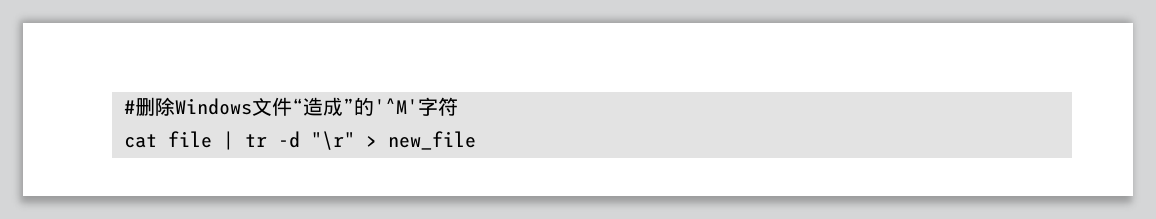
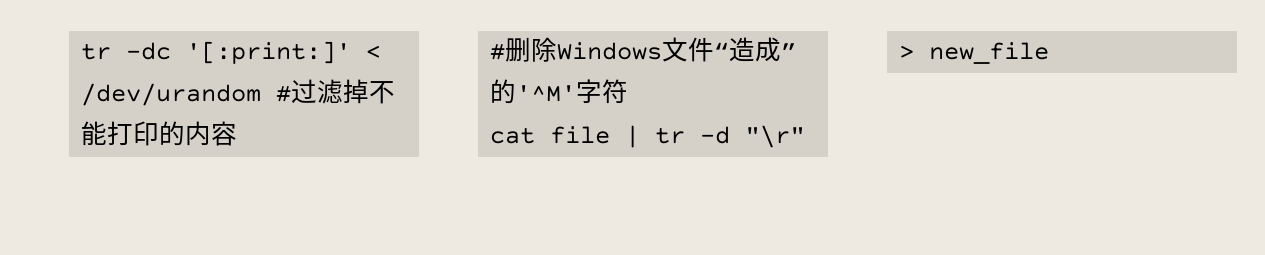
(124, 107) none -> [81,41,382,64] [81,79,396,106] [81,121,238,146] tr -dc '[:print:]' < /dev/urandom #过滤掉不能打印的内容 //

